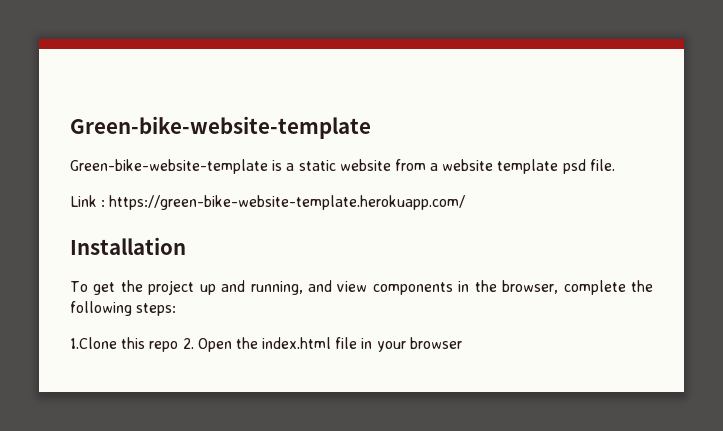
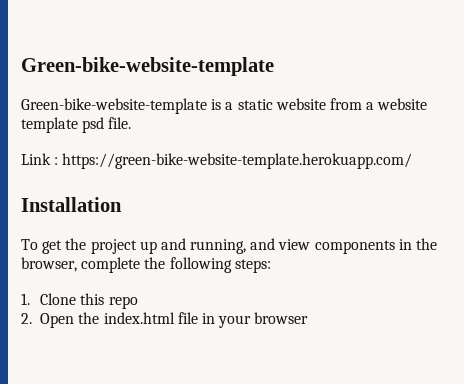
[70,337,117,349] 1.Clone -> [21,293,77,305] 1. Clone
(179, 346) none -> (138, 302) //

